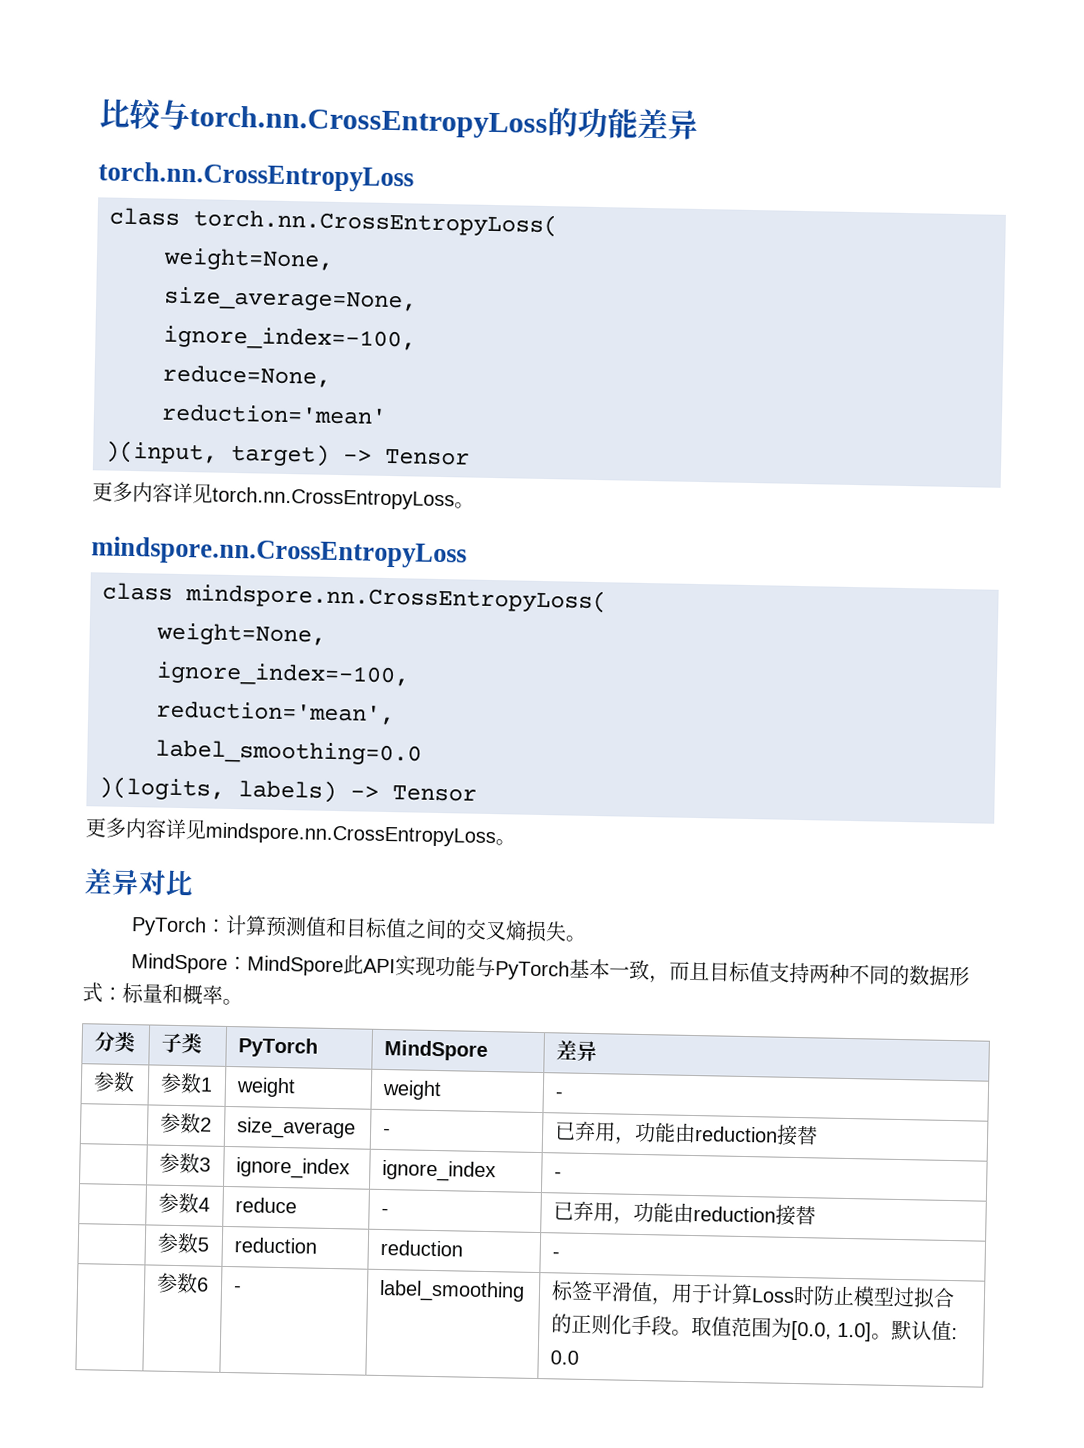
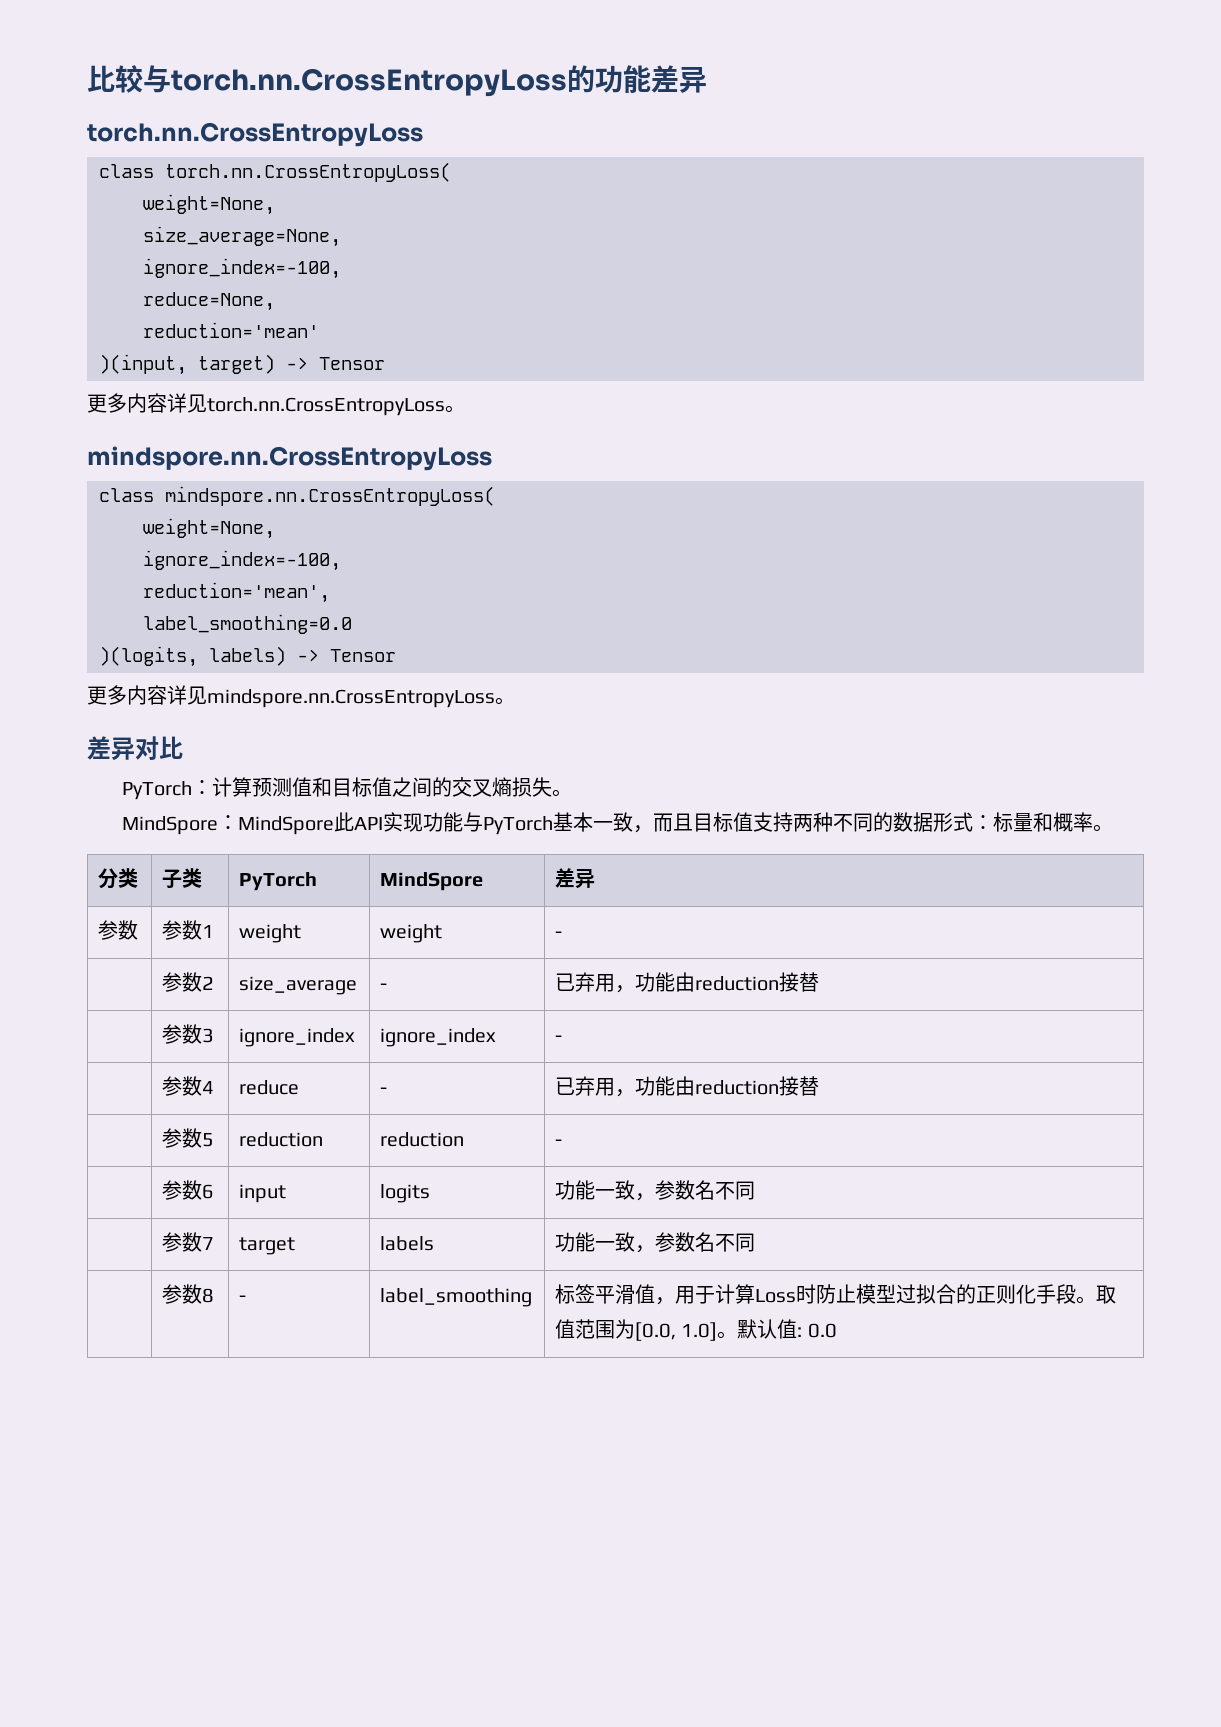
(210, 1284) none -> [238,1184,286,1203] [379,1184,430,1203] [554,1180,755,1201] [161,1232,214,1252] [238,1237,295,1255] [379,1236,434,1251] [554,1232,755,1253] [161,1284,214,1304] | input | logits | 功能一致，参数名不同 // | 参数7 | target | labels | 功能一致，参数名不同 // | 参数8

